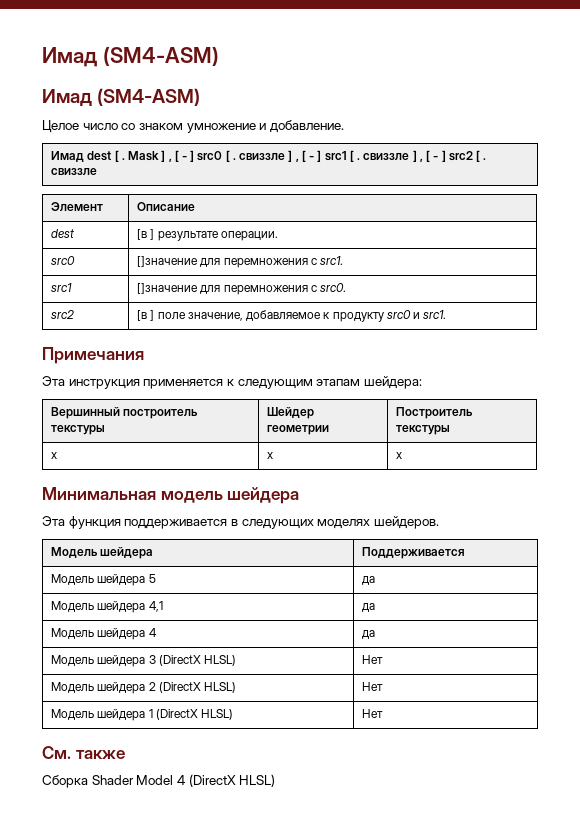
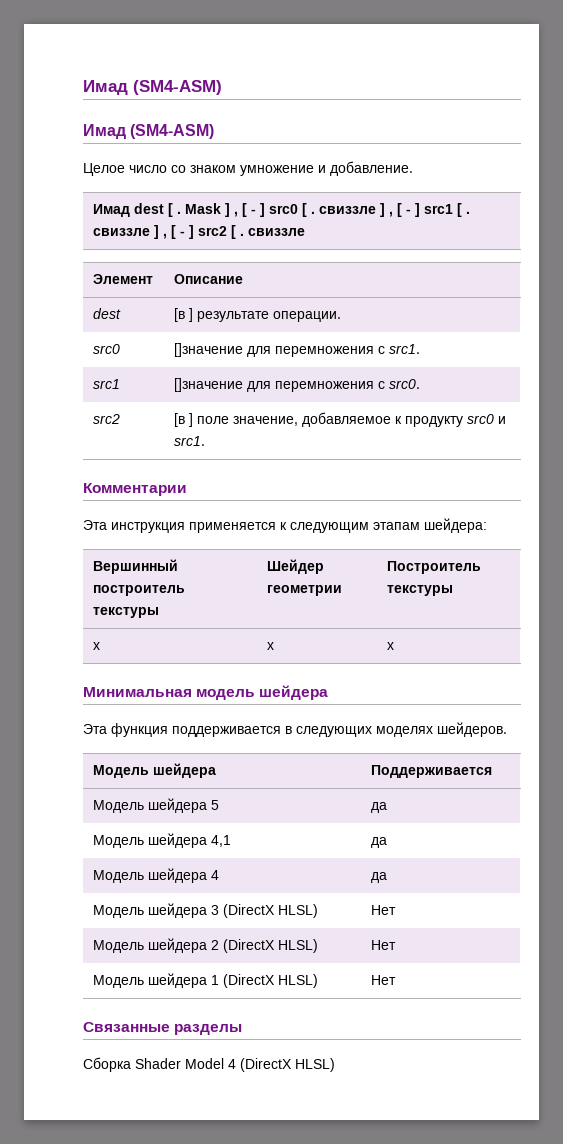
[42,347,144,364] Примечания -> [83,483,187,496] Комментарии
[42,746,125,759] См. также -> [83,1022,243,1035] Связанные разделы

